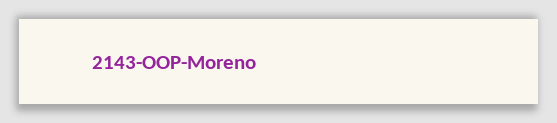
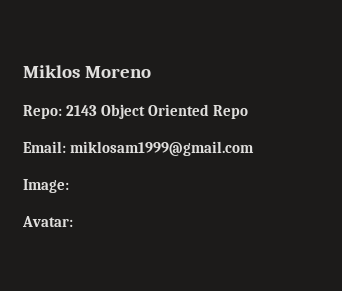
[92,56,256,69] 2143-OOP-Moreno -> [23,65,151,78] [23,104,249,119] [23,141,255,156] [23,179,69,193] [22,216,73,227] Miklos Moreno // Repo: 2143 Object Oriented Repo // Email: miklosam1999@gmail.com // Image: // Avatar:

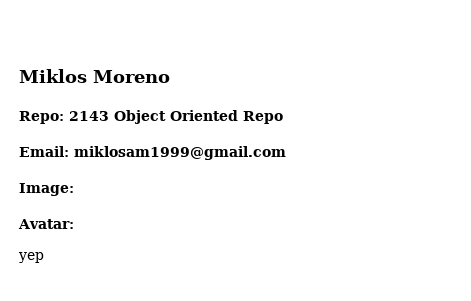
(73, 221) none -> [18,252,44,263] // yep

